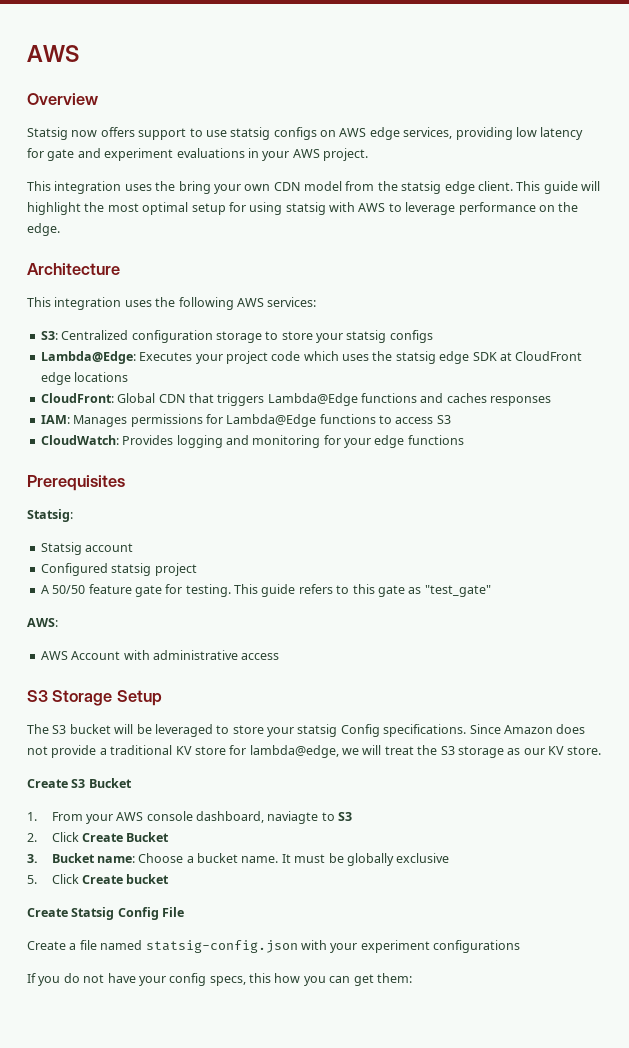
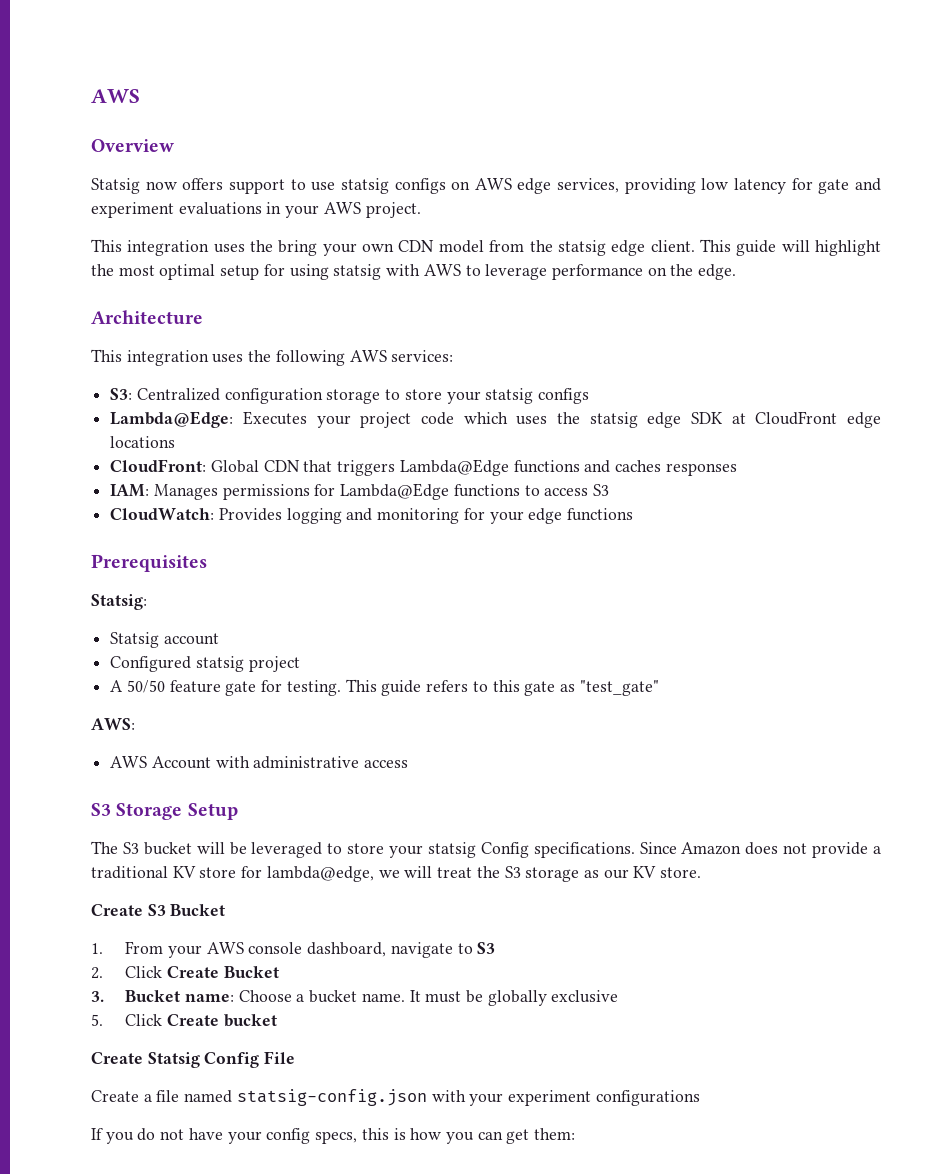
[267,811,319,824] naviagte -> [390,942,453,958] navigate
(271, 978) none -> [393,1128,406,1140] is

